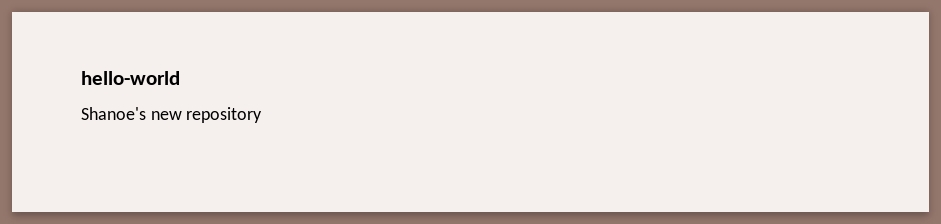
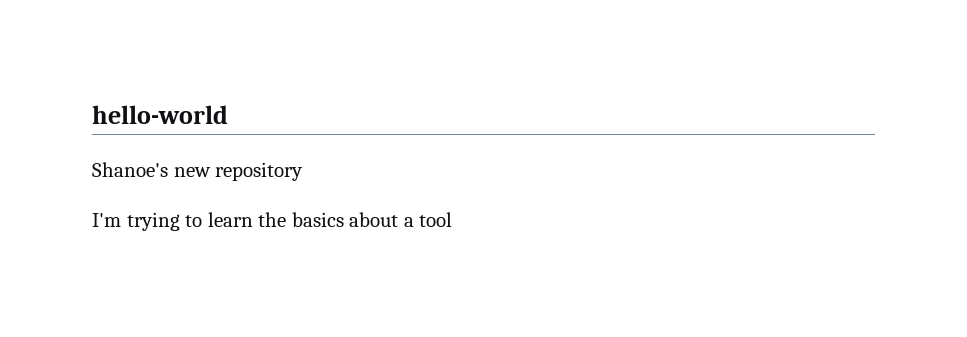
(263, 115) none -> [92,212,453,231] // I'm trying to learn the basics about a tool

